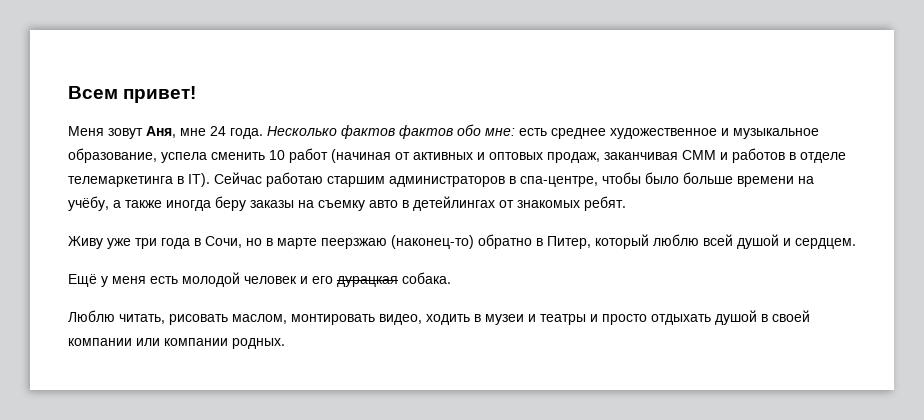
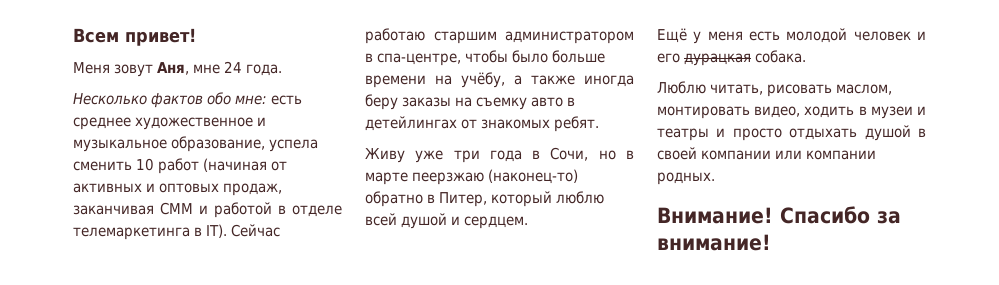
(263, 133) none -> (282, 70) //
[399,125,453,139] фактов -> (203, 100) none
[732,148,785,163] работов -> [214,202,272,218] работой
[389,176,505,187] администраторов -> [505,31,634,44] администратором
(285, 343) none -> [657,206,901,224] [657,234,771,251] // Внимание! Спасибо за внимание!

